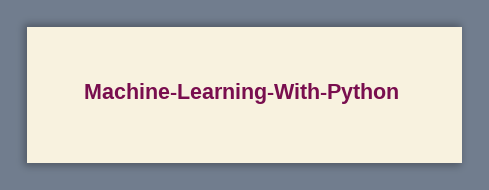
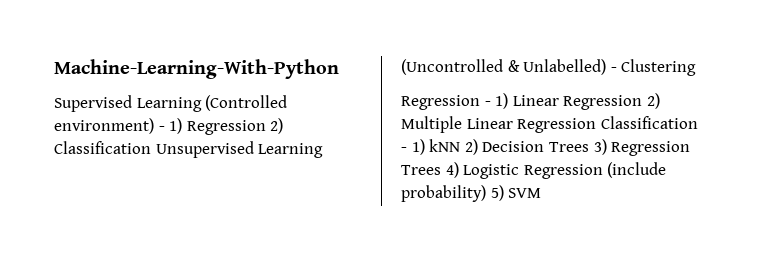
(399, 93) none -> [54,95,288,112] [54,118,284,135] [54,141,324,158] [401,59,697,76] [401,93,660,110] [401,116,698,133] [401,139,691,156] [401,162,667,179] [401,185,542,202] // Supervised Learning (Controlled environment) - 1) Regression 2) Classification Unsupervised Learning (Uncontrolled & Unlabelled) - Clustering // Regression - 1) Linear Regression 2) Multiple Linear Regression Classification - 1) kNN 2) Decision Trees 3) Regression Trees 4) Logistic Regression (include probability) 5) SVM

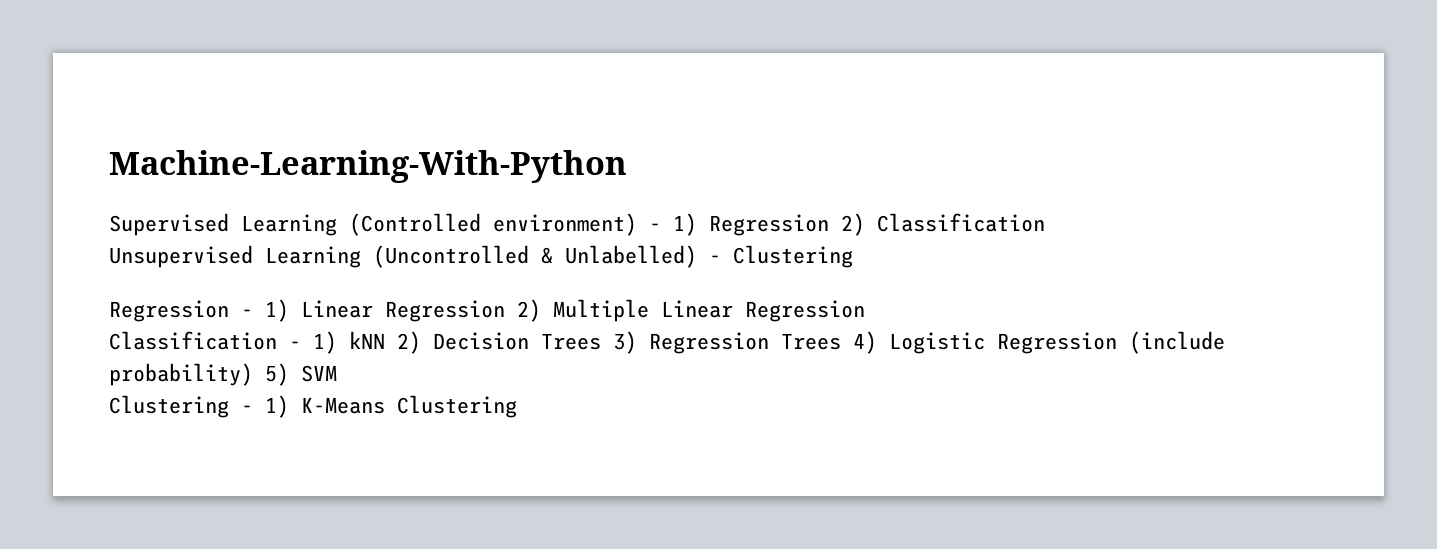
(151, 147) none -> (1045, 222) //
(597, 125) none -> (865, 311) //
(542, 193) none -> [109,395,517,418] // Clustering - 1) K-Means Clustering

